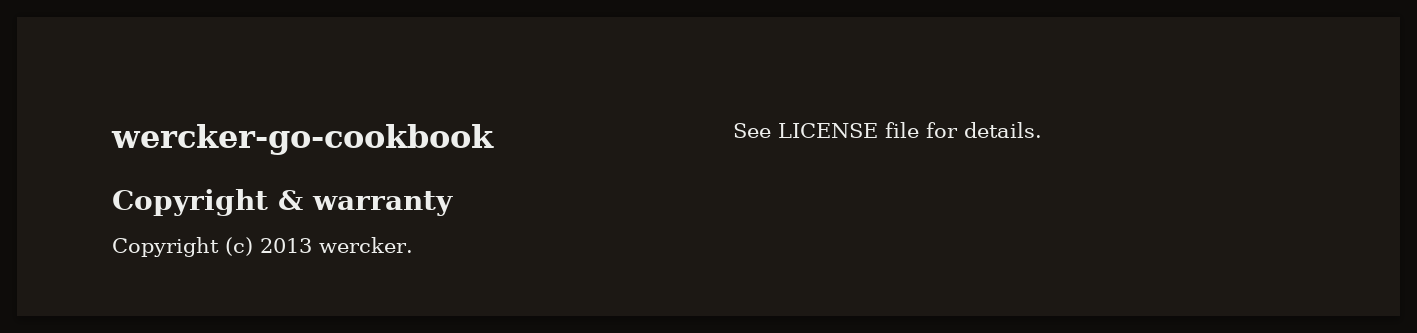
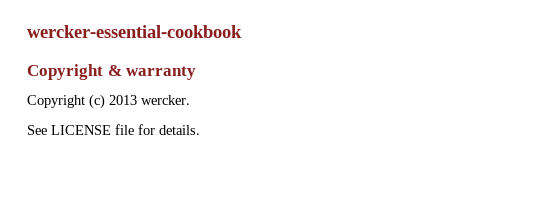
[111,124,494,155] wercker-go-cookbook -> [27,25,242,38] wercker-essential-cookbook

